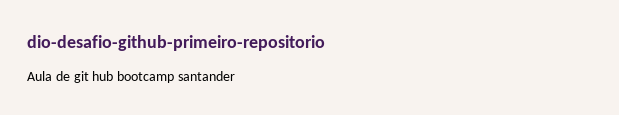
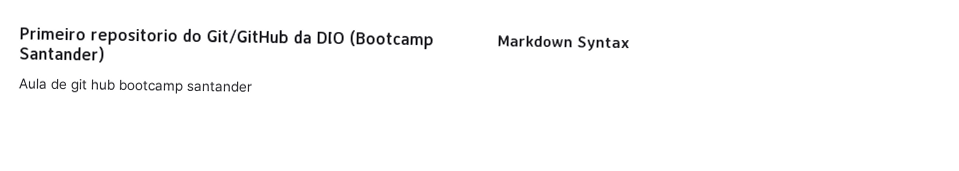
[27,35,325,51] dio-desafio-github-primeiro-repositorio -> [19,27,434,50] [19,45,105,63] Primeiro repositorio do Git/GitHub da DIO (Bootcamp Santander)
(235, 76) none -> [497,35,630,52] // Markdown Syntax

